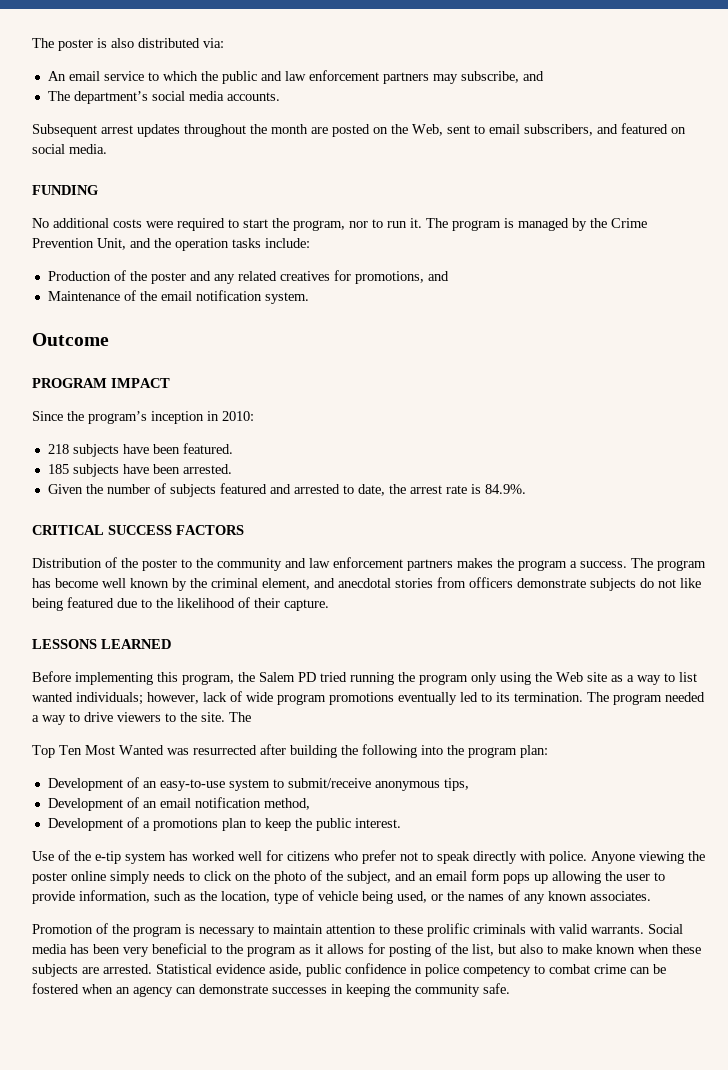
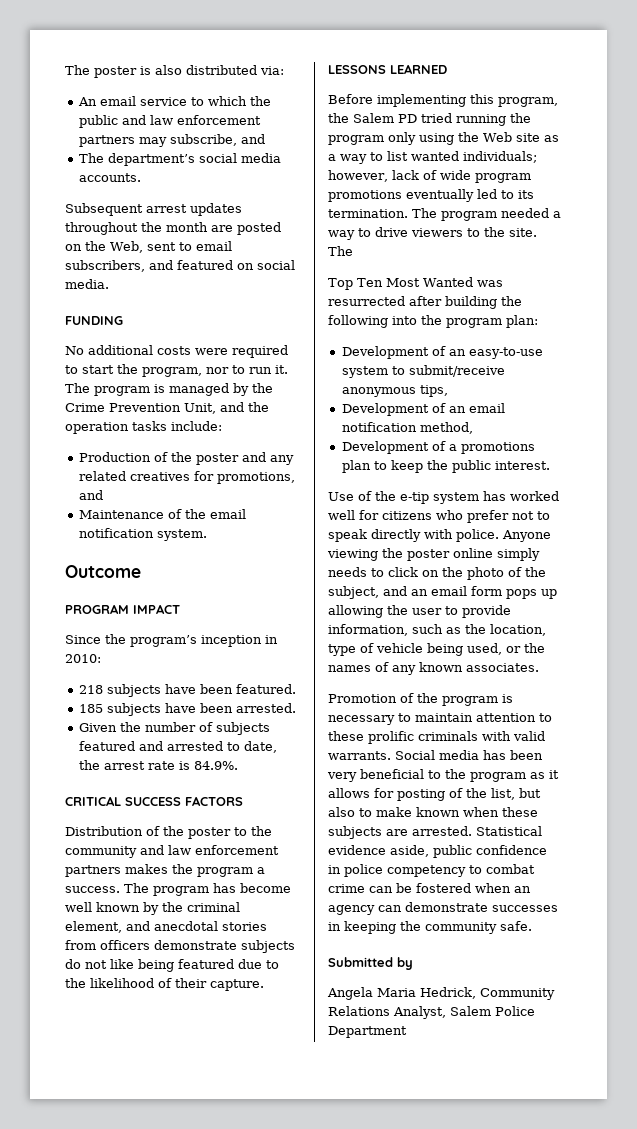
(510, 988) none -> [328,957,413,970] [327,987,555,1000] [328,1006,535,1019] [328,1026,407,1038] // Submitted by // Angela Maria Hedrick, Community Relations Analyst, Salem Police Department

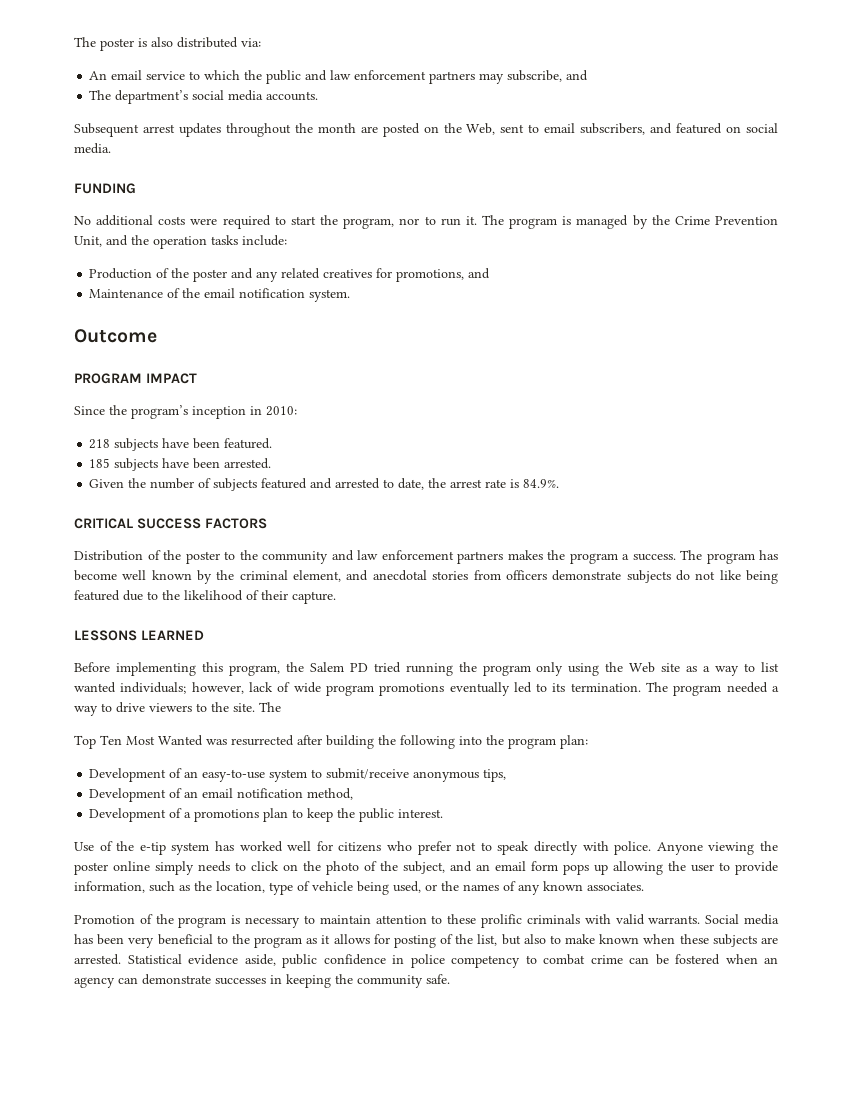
[328,957,413,970] [327,987,555,1000] [328,1006,535,1019] [328,1026,407,1038] // Submitted by // Angela Maria Hedrick, Community Relations Analyst, Salem Police Department -> (450, 979) none

